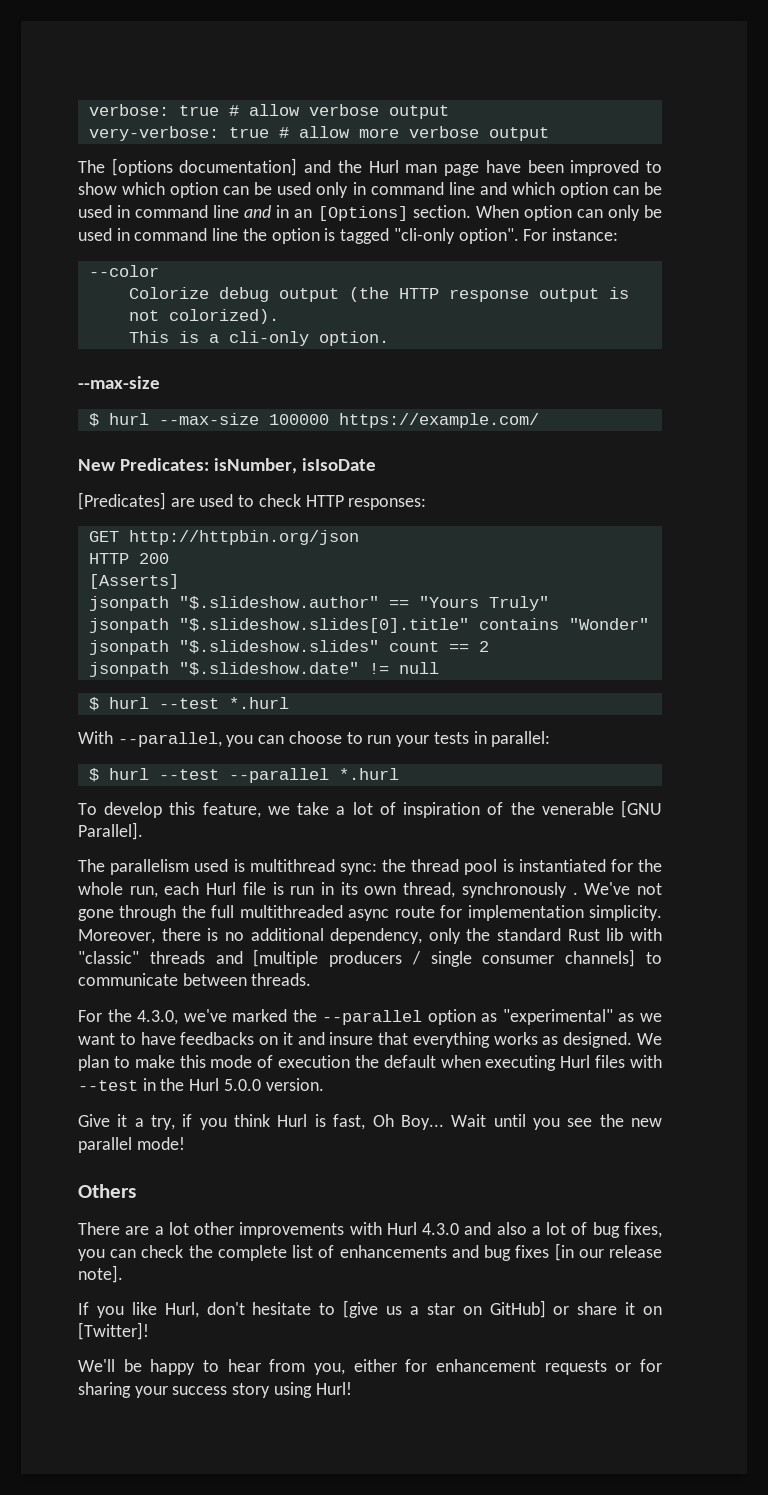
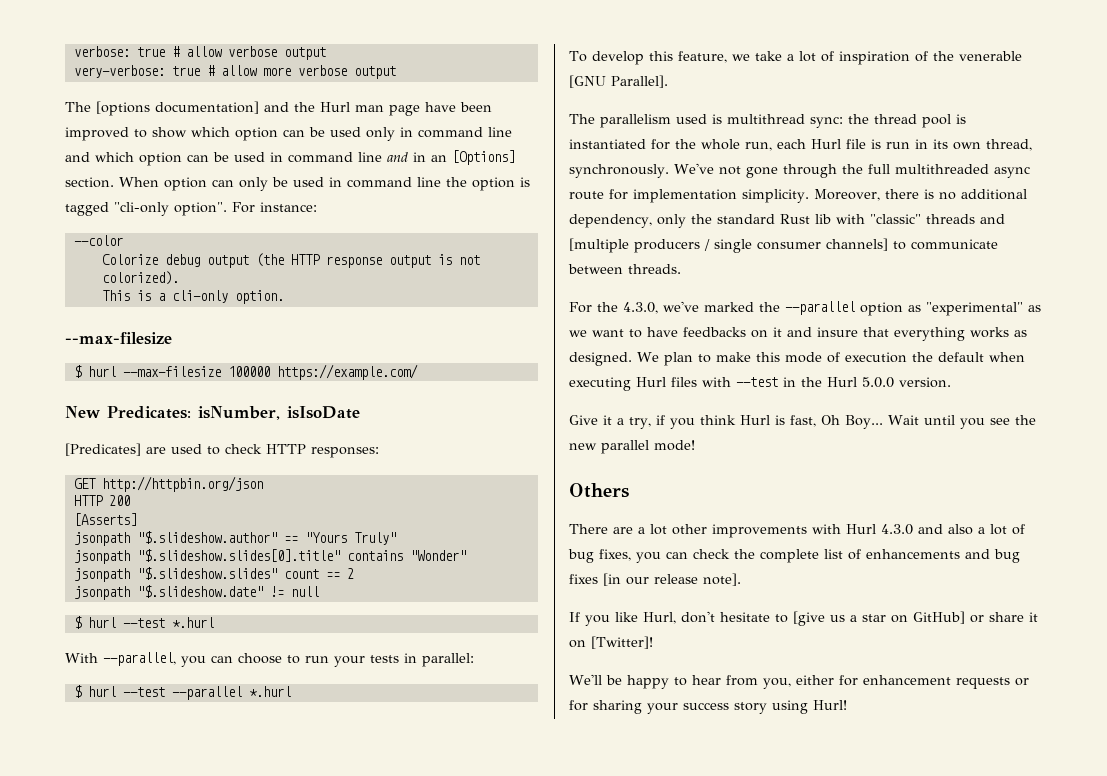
[78,376,160,389] [88,413,259,427] --max-size // $ hurl --max-size -> [65,332,172,345] [73,365,221,378] --max-filesize // $ hurl --max-filesize
[461,882,578,898] synchronously . -> [569,164,669,178] synchronously.

